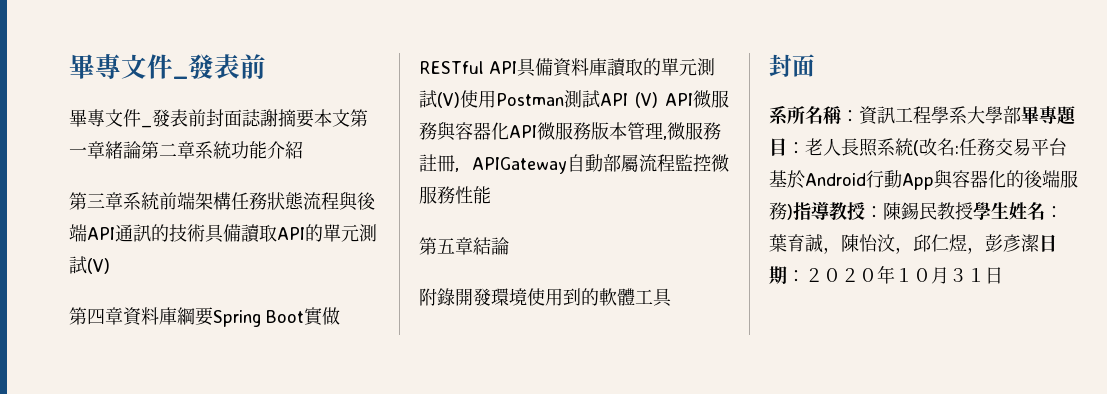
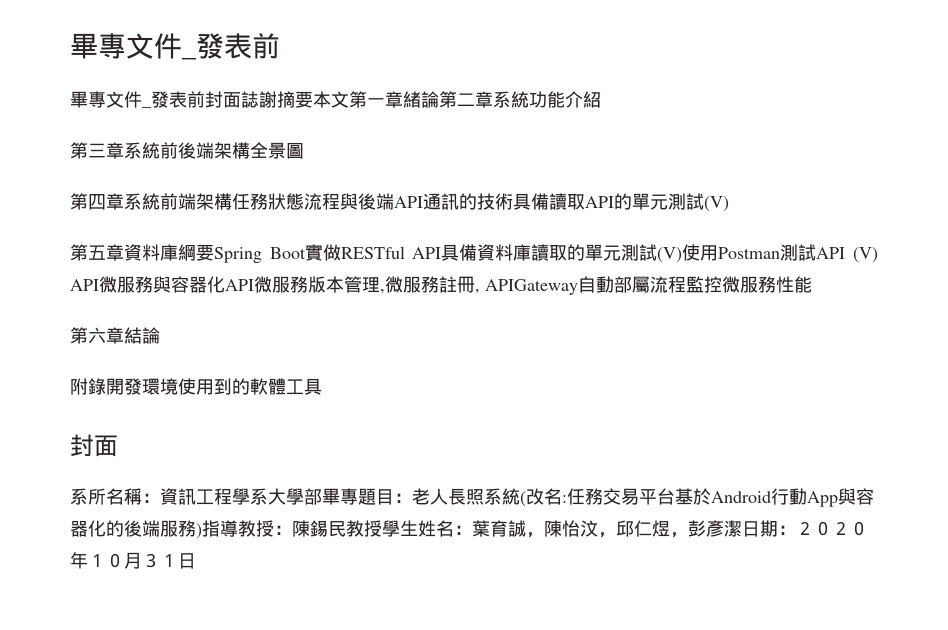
(177, 201) none -> [178,142,304,159] [70,193,178,210] 後端架構全景圖 // 第四章系統前
[87,308,105,325] 四 -> [88,245,106,260] 五
[437,238,455,254] 五 -> [88,327,106,344] 六

